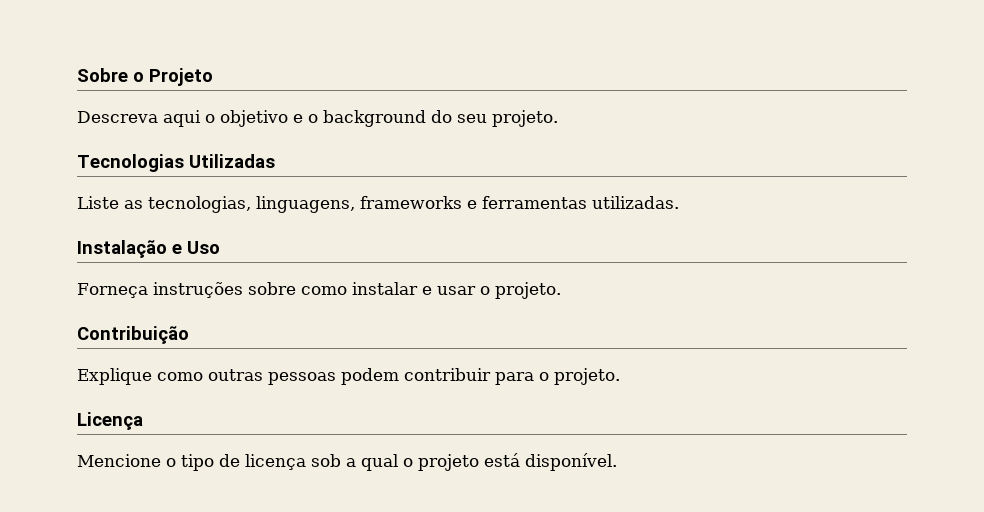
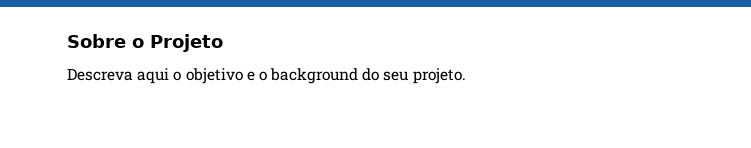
[77,154,275,172] [77,196,679,213] [77,240,220,258] [77,282,561,299] [77,326,189,344] [77,368,620,385] [77,412,143,430] [77,453,617,471] // Tecnologias Utilizadas // Liste as tecnologias, linguagens, frameworks e ferramentas utilizadas. // Instalação e Uso // Forneça instruções sobre como instalar e usar o projeto. // Contribuição // Explique como outras pessoas podem contribuir para o projeto. // Licença // Mencione o tipo de licença sob a qual o projeto está disponível. -> (466, 76) none

